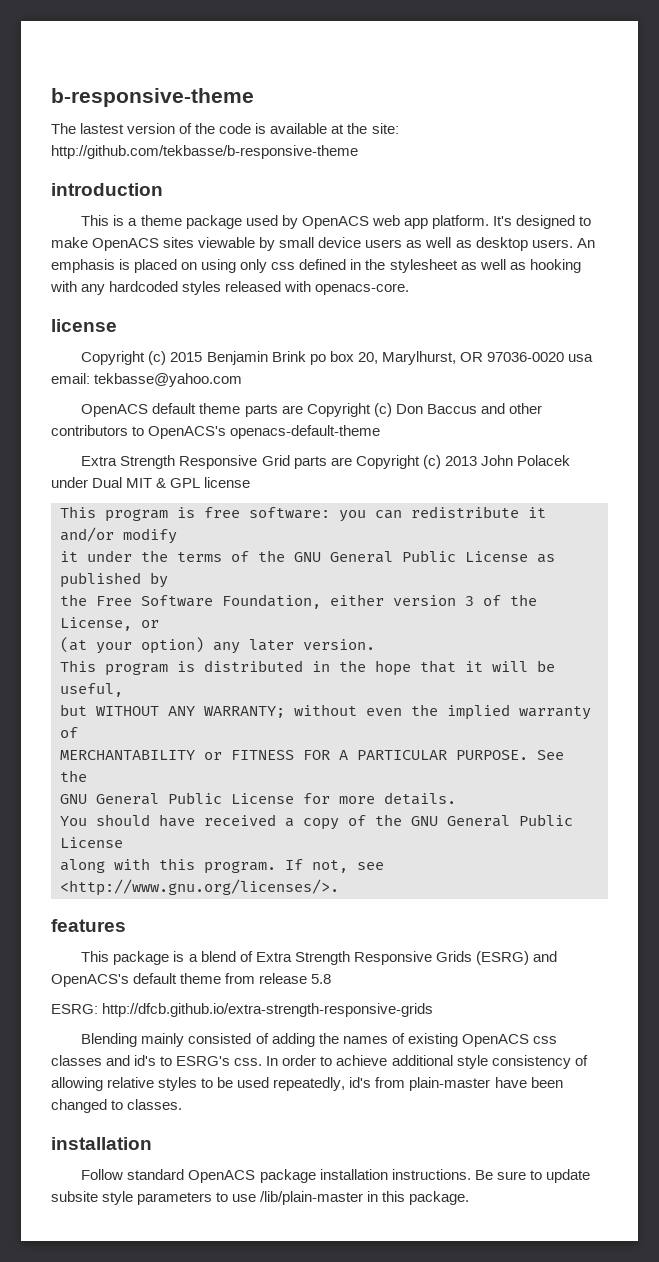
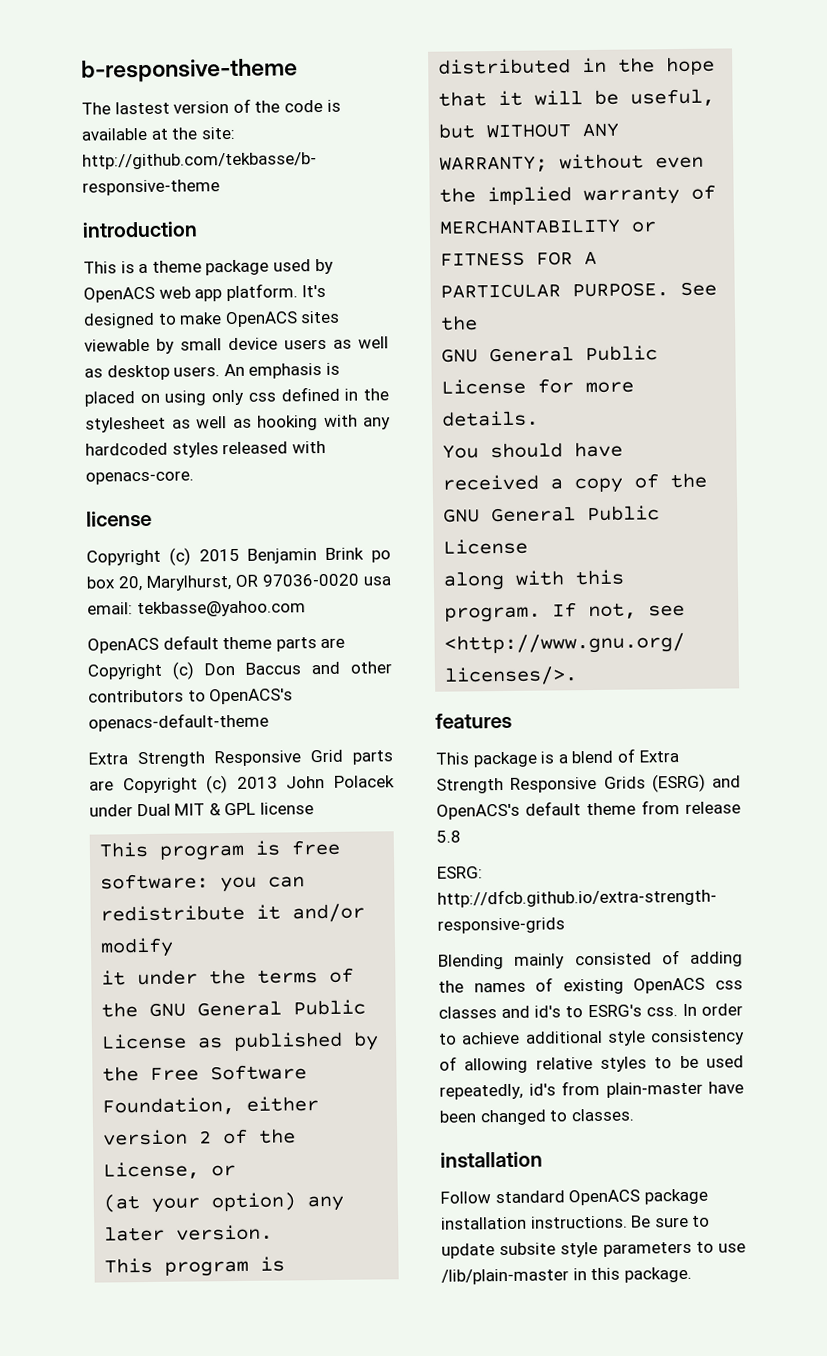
[465,596,474,606] 3 -> [199,1130,213,1144] 2

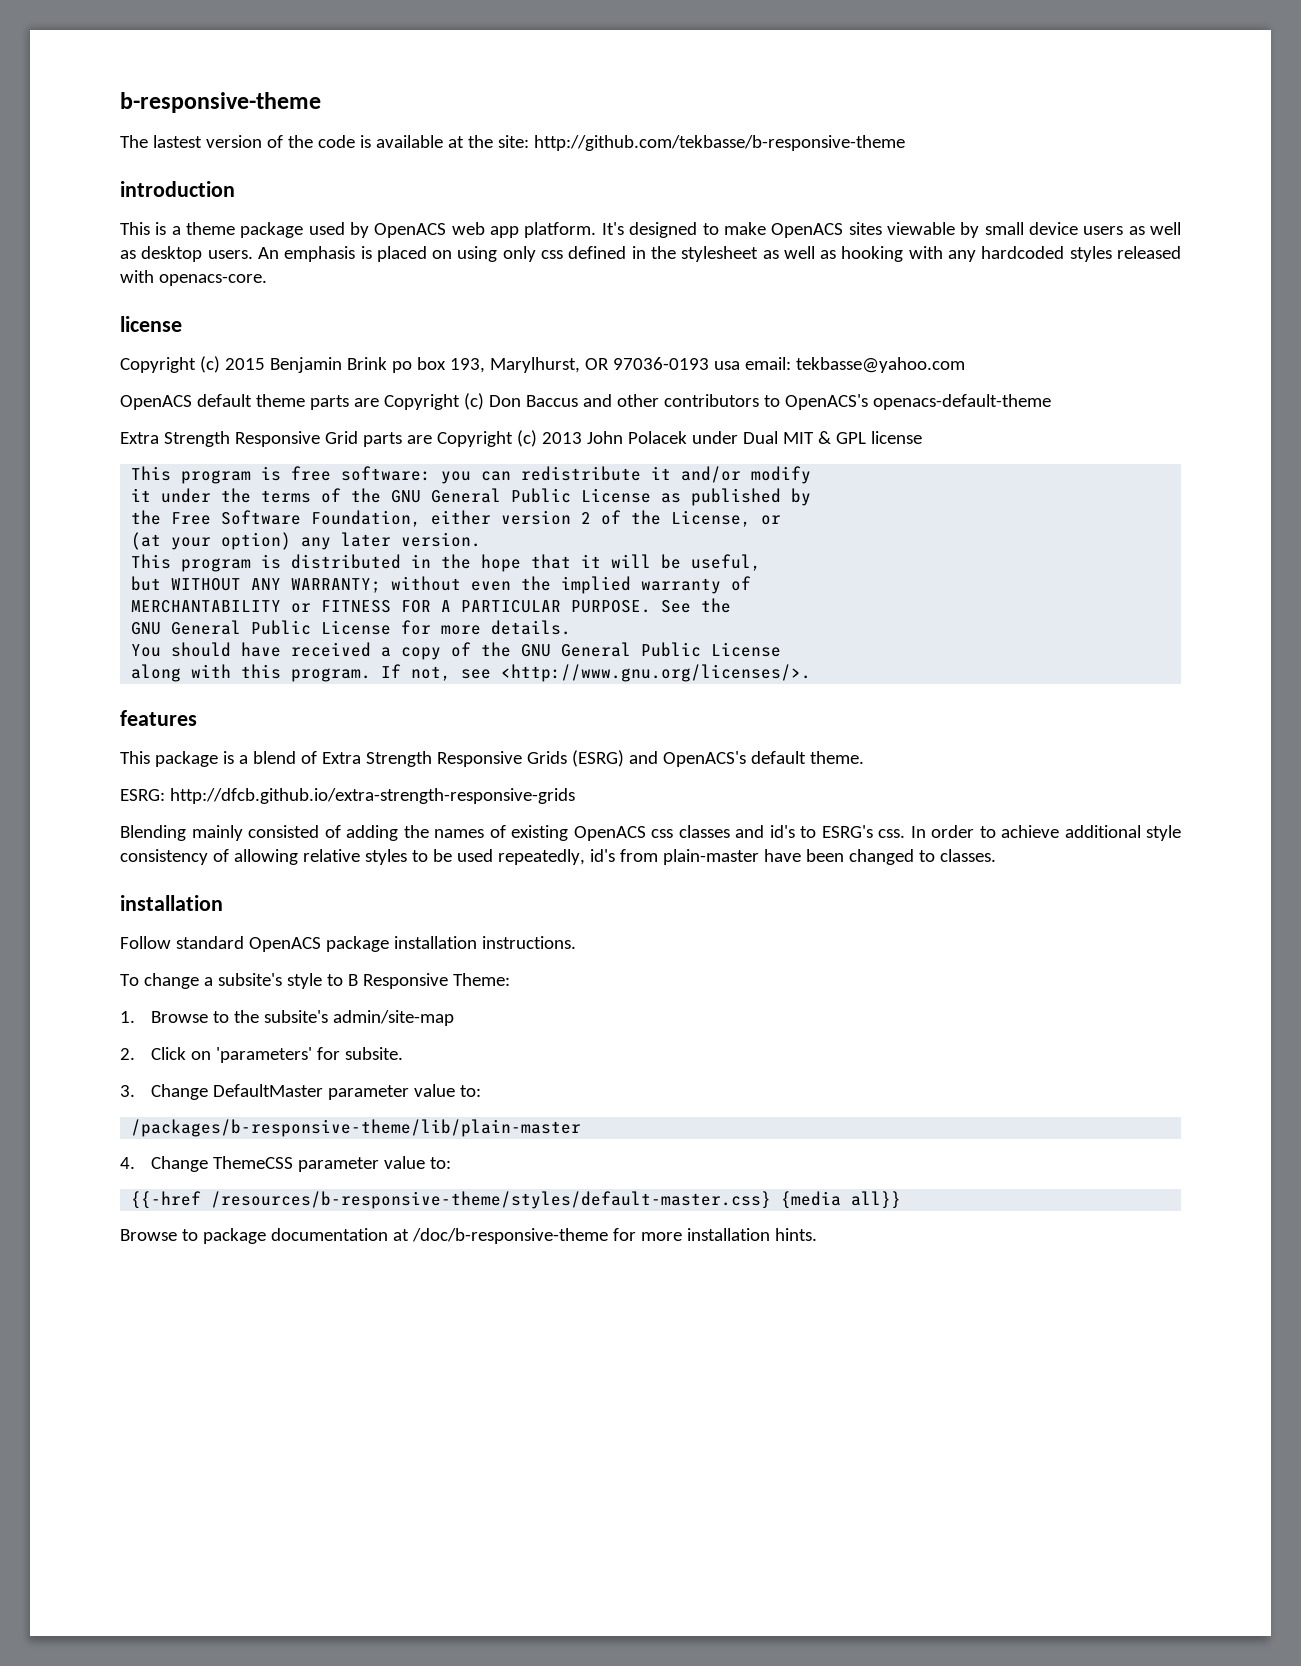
[118,576,143,592] 20, -> [449,358,485,373] 193,
[262,573,359,587] 97036-0020 -> [612,357,709,370] 97036-0193
[586,800,741,816] [436,830,461,843] theme from release 5.8 -> [809,751,864,764] theme.
[631,1215,711,1228] [441,1241,746,1259] [441,1266,692,1285] Be sure to update subsite style parameters to use /lib/plain-master in this package. -> [120,973,510,989] [120,1010,455,1026] [120,1047,404,1063] [120,1084,482,1100] [131,1119,582,1137] [120,1156,452,1172] [131,1191,902,1209] [120,1228,817,1244] // To change a subsite's style to B Responsive Theme: // 1. Browse to the subsite's admin/site-map // 2. Click on 'parameters' for subsite. // 3. Change DefaultMaster parameter value to: // /packages/b-responsive-theme/lib/plain-master // 4. Change ThemeCSS parameter value to: // {{-href /resources/b-responsive-theme/styles/default-master.css} {media all}} // Browse to package documentation at /doc/b-responsive-theme for more installation hints.

